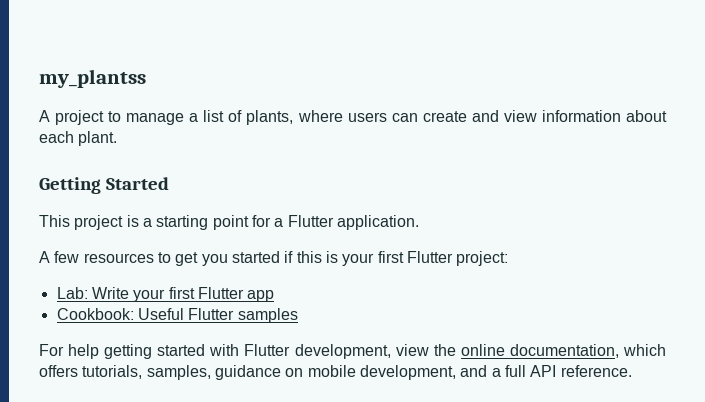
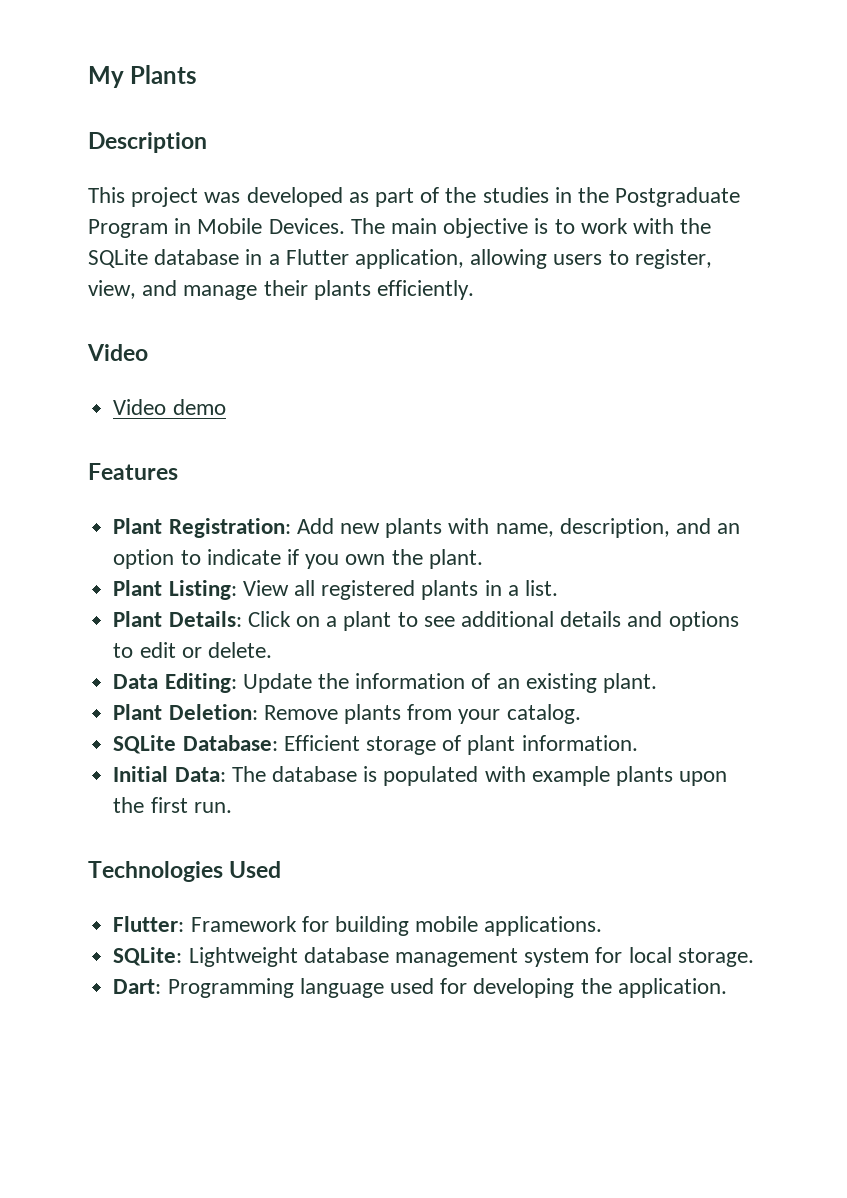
[39,69,146,88] [39,110,667,125] [39,131,118,146] [39,177,170,194] [39,215,419,230] [39,251,509,266] [56,287,275,302] [56,308,298,323] [39,344,666,359] [39,365,632,380] my_plantss // A project to manage a list of plants, where users can create and view information about each plant. // Getting Started // This project is a starting point for a Flutter application. // A few resources to get you started if this is your first Flutter project: // Lab: Write your first Flutter app // Cookbook: Useful Flutter samples // For help getting started with Flutter development, view the online documentation, which offers tutorials, samples, guidance on mobile development, and a full API reference. -> [88,65,198,88] [88,132,207,153] [88,187,741,207] [88,218,712,238] [88,249,712,269] [88,280,475,300] [87,344,148,361] [113,399,226,415] [88,463,178,480] [113,518,741,538] [113,549,483,569] [113,580,558,600] [113,611,739,631] [113,642,272,658] [113,673,657,693] [113,704,581,724] [113,735,638,755] [113,766,728,786] [113,797,232,813] [88,861,282,882] [113,916,603,936] [113,947,754,967] [113,978,727,998] My Plants // Description // This project was developed as part of the studies in the Postgraduate Program in Mobile Devices. The main objective is to work with the SQLite database in a Flutter application, allowing users to register, view, and manage their plants efficiently. // Video // Video demo // Features // Plant Registration: Add new plants with name, description, and an option to indicate if you own the plant. // Plant Listing: View all registered plants in a list. // Plant Details: Click on a plant to see additional details and options to edit or delete. // Data Editing: Update the information of an existing plant. // Plant Deletion: Remove plants from your catalog. // SQLite Database: Efficient storage of plant information. // Initial Data: The database is populated with example plants upon the first run. // Technologies Used // Flutter: Framework for building mobile applications. // SQLite: Lightweight database management system for local storage. // Dart: Programming language used for developing the application.

